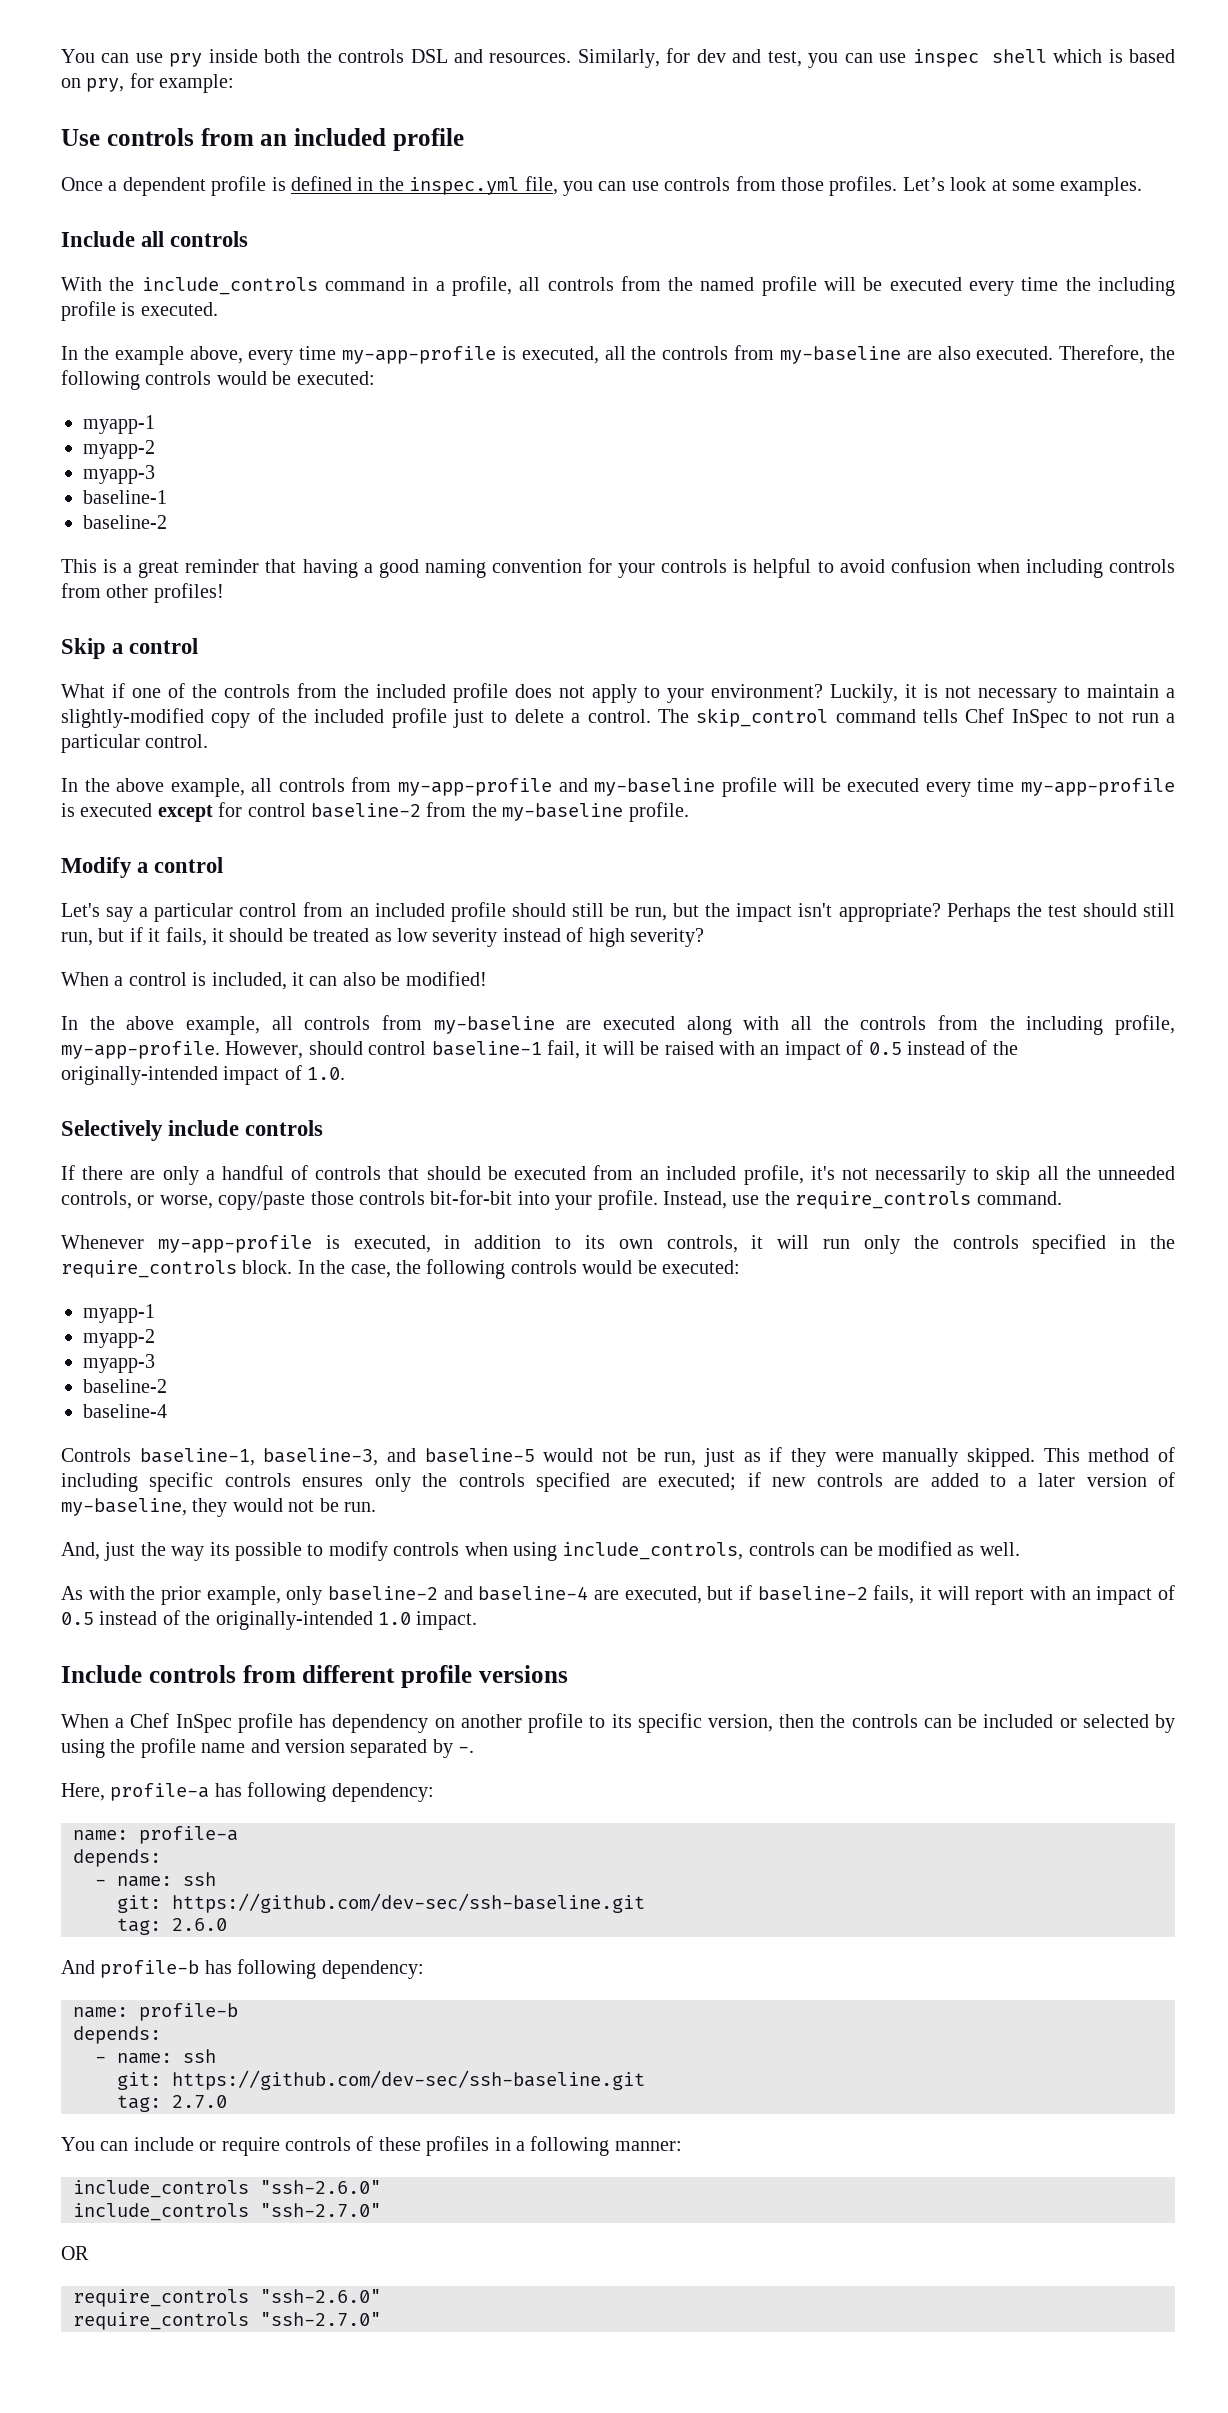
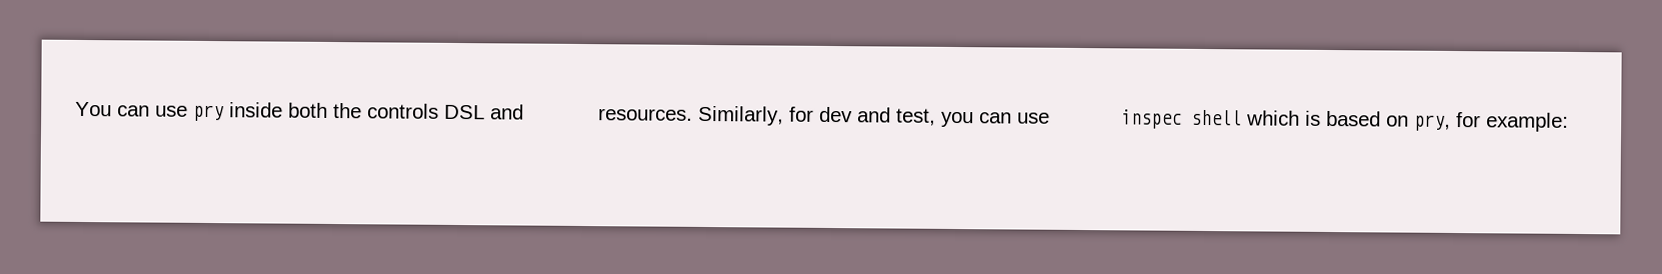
[61,128,464,151] [61,176,1143,196] [61,231,249,247] [61,276,1175,296] [61,301,218,321] [61,345,1176,365] [61,370,375,390] [83,415,155,434] [83,440,155,459] [83,465,155,484] [83,490,167,504] [83,515,167,529] [61,558,1175,578] [61,583,224,603] [61,638,199,659] [61,683,1175,703] [61,708,1175,728] [61,734,209,753] [61,777,1175,797] [61,802,689,822] [61,857,224,878] [61,902,1176,922] [61,927,704,947] [61,971,487,990] [61,1015,1175,1035] [61,1040,1018,1060] [61,1065,346,1085] [61,1120,324,1141] [61,1165,1175,1185] [61,1190,1062,1210] [61,1234,1175,1254] [61,1259,740,1279] [83,1304,155,1323] [83,1329,155,1348] [83,1354,155,1373] [83,1379,167,1393] [83,1404,167,1418] [61,1447,1175,1467] [61,1472,1176,1492] [61,1498,376,1517] [61,1541,1020,1561] [61,1585,1175,1605] [61,1610,478,1630] [61,1665,568,1688] [61,1713,1176,1733] [61,1738,475,1758] [61,1782,434,1802] [73,1826,238,1844] [73,1849,161,1867] [95,1872,216,1887] [117,1893,645,1913] [117,1918,227,1935] [61,1959,424,1979] [73,2003,238,2021] [73,2026,161,2044] [95,2049,216,2064] [117,2070,645,2090] [117,2095,227,2112] [61,2136,682,2156] [73,2180,381,2198] [73,2203,381,2221] [61,2246,89,2260] [73,2289,381,2307] [73,2312,381,2330] // Use controls from an included profile // Once a dependent profile is defined in the inspec.yml file, you can use controls from those profiles. Let’s look at some examples. // Include all controls // With the include_controls command in a profile, all controls from the named profile will be executed every time the including profile is executed. // In the example above, every time my-app-profile is executed, all the controls from my-baseline are also executed. Therefore, the following controls would be executed: // myapp-1 // myapp-2 // myapp-3 // baseline-1 // baseline-2 // This is a great reminder that having a good naming convention for your controls is helpful to avoid confusion when including controls from other profiles! // Skip a control // What if one of the controls from the included profile does not apply to your environment? Luckily, it is not necessary to maintain a slightly-modified copy of the included profile just to delete a control. The skip_control command tells Chef InSpec to not run a particular control. // In the above example, all controls from my-app-profile and my-baseline profile will be executed every time my-app-profile is executed except for control baseline-2 from the my-baseline profile. // Modify a control // Let's say a particular control from an included profile should still be run, but the impact isn't appropriate? Perhaps the test should still run, but if it fails, it should be treated as low severity instead of high severity? // When a control is included, it can also be modified! // In the above example, all controls from my-baseline are executed along with all the controls from the including profile, my-app-profile. However, should control baseline-1 fail, it will be raised with an impact of 0.5 instead of the originally-intended impact of 1.0. // Selectively include controls // If there are only a handful of controls that should be executed from an included profile, it's not necessarily to skip all the unneeded controls, or worse, copy/paste those controls bit-for-bit into your profile. Instead, use the require_controls command. // Whenever my-app-profile is executed, in addition to its own controls, it will run only the controls specified in the require_controls block. In the case, the following controls would be executed: // myapp-1 // myapp-2 // myapp-3 // baseline-2 // baseline-4 // Controls baseline-1, baseline-3, and baseline-5 would not be run, just as if they were manually skipped. This method of including specific controls ensures only the controls specified are executed; if new controls are added to a later version of my-baseline, they would not be run. // And, just the way its possible to modify controls when using include_controls, controls can be modified as well. // As with the prior example, only baseline-2 and baseline-4 are executed, but if baseline-2 fails, it will report with an impact of 0.5 instead of the originally-intended 1.0 impact. // Include controls from different profile versions // When a Chef InSpec profile has dependency on another profile to its specific version, then the controls can be included or selected by using the profile name and version separated by -. // Here, profile-a has following dependency: // name: profile-a // depends: // - name: ssh // git: https://github.com/dev-sec/ssh-baseline.git // tag: 2.6.0 // And profile-b has following dependency: // name: profile-b // depends: // - name: ssh // git: https://github.com/dev-sec/ssh-baseline.git // tag: 2.7.0 // You can include or require controls of these profiles in a following manner: // include_controls "ssh-2.6.0" // include_controls "ssh-2.7.0" // OR // require_controls "ssh-2.6.0" // require_controls "ssh-2.7.0" -> (1569, 122) none

